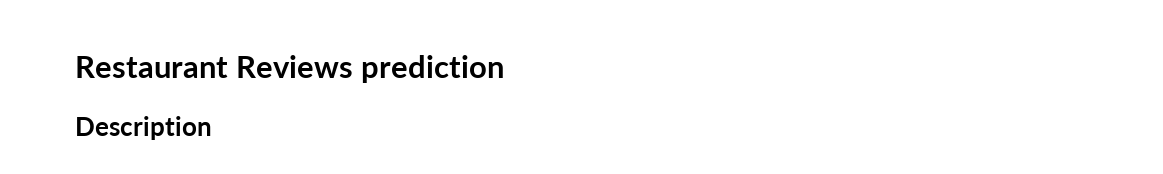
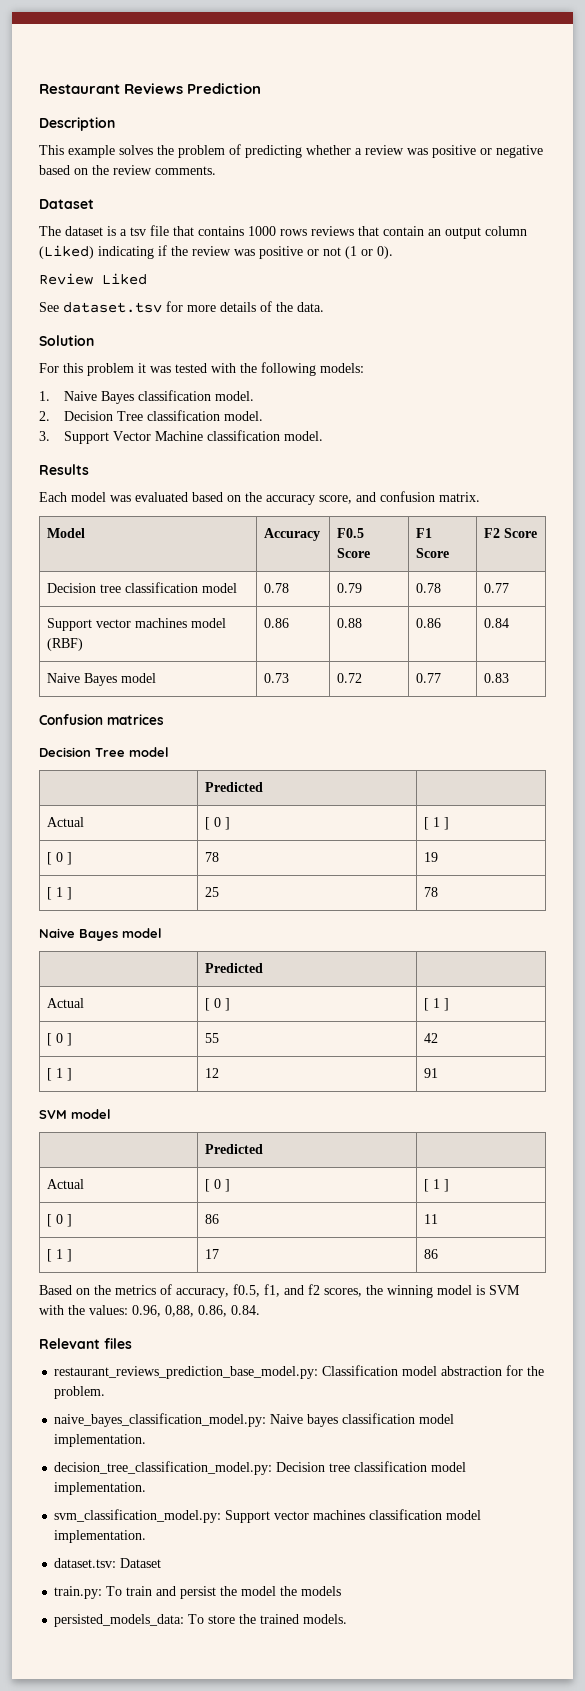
[361,55,505,83] prediction -> [187,83,262,94] Prediction
(212, 128) none -> [39,144,543,158] [39,165,216,175] [39,199,94,209] [39,225,527,239] [39,245,393,259] [39,273,147,285] [39,301,324,313] [39,335,94,346] [39,362,364,376] [39,390,254,404] [39,410,263,421] [39,430,323,444] [39,464,89,475] [39,491,480,505] [47,528,86,538] [264,528,321,541] [337,528,365,538] [337,548,371,558] [416,528,433,538] [416,548,450,558] [484,528,538,538] [47,582,238,593] [264,583,290,593] [337,583,363,593] [416,583,442,593] [484,583,510,593] [47,618,227,631] [47,638,84,651] [264,618,290,628] [337,618,363,628] [416,618,442,628] [484,618,510,628] [47,673,157,686] [264,673,290,683] [337,673,363,683] [416,673,442,683] [484,673,510,683] [39,714,164,725] [39,747,169,757] [205,782,264,792] [47,817,85,827] [205,817,231,830] [424,817,450,830] [47,852,73,865] [205,852,220,862] [424,852,439,862] [47,887,73,900] [205,887,220,897] [424,887,439,897] [39,928,162,941] [205,963,264,973] [47,998,85,1008] [205,998,231,1011] [424,998,450,1011] [47,1033,73,1046] [205,1033,220,1043] [424,1033,439,1043] [47,1068,73,1081] [205,1068,220,1078] [424,1068,439,1078] [39,1109,111,1119] [205,1144,264,1154] [47,1179,85,1189] [205,1179,231,1192] [424,1179,450,1192] [47,1214,73,1227] [205,1214,220,1224] [424,1214,439,1224] [47,1249,73,1262] [205,1249,220,1259] [424,1249,439,1259] [39,1284,520,1298] [39,1305,260,1317] [39,1338,132,1349] [54,1365,545,1379] [54,1386,106,1399] [54,1413,455,1427] [54,1434,147,1447] [54,1461,467,1475] [54,1482,147,1495] [54,1509,482,1523] [54,1530,147,1543] [54,1558,162,1568] [54,1586,342,1599] [54,1614,348,1627] // This example solves the problem of predicting whether a review was positive or negative based on the review comments. // Dataset // The dataset is a tsv file that contains 1000 rows reviews that contain an output column (Liked) indicating if the review was positive or not (1 or 0). // Review Liked // See dataset.tsv for more details of the data. // Solution // For this problem it was tested with the following models: // 1. Naive Bayes classification model. // 2. Decision Tree classification model. // 3. Support Vector Machine classification model. // Results // Each model was evaluated based on the accuracy score, and confusion matrix. // Model | Accuracy | F0.5 Score | F1 Score | F2 Score // Decision tree classification model | 0.78 | 0.79 | 0.78 | 0.77 // Support vector machines model (RBF) | 0.86 | 0.88 | 0.86 | 0.84 // Naive Bayes model | 0.73 | 0.72 | 0.77 | 0.83 // Confusion matrices // Decision Tree model // | Predicted | // Actual | [ 0 ] | [ 1 ] // [ 0 ] | 78 | 19 // [ 1 ] | 25 | 78 // Naive Bayes model // | Predicted | // Actual | [ 0 ] | [ 1 ] // [ 0 ] | 55 | 42 // [ 1 ] | 12 | 91 // SVM model // | Predicted | // Actual | [ 0 ] | [ 1 ] // [ 0 ] | 86 | 11 // [ 1 ] | 17 | 86 // Based on the metrics of accuracy, f0.5, f1, and f2 scores, the winning model is SVM with the values: 0.96, 0,88, 0.86, 0.84. // Relevant files // restaurant_reviews_prediction_base_model.py: Classification model abstraction for the problem. // naive_bayes_classification_model.py: Naive bayes classification model implementation. // decision_tree_classification_model.py: Decision tree classification model implementation. // svm_classification_model.py: Support vector machines classification model implementation. // dataset.tsv: Dataset // train.py: To train and persist the model the models // persisted_models_data: To store the trained models.

